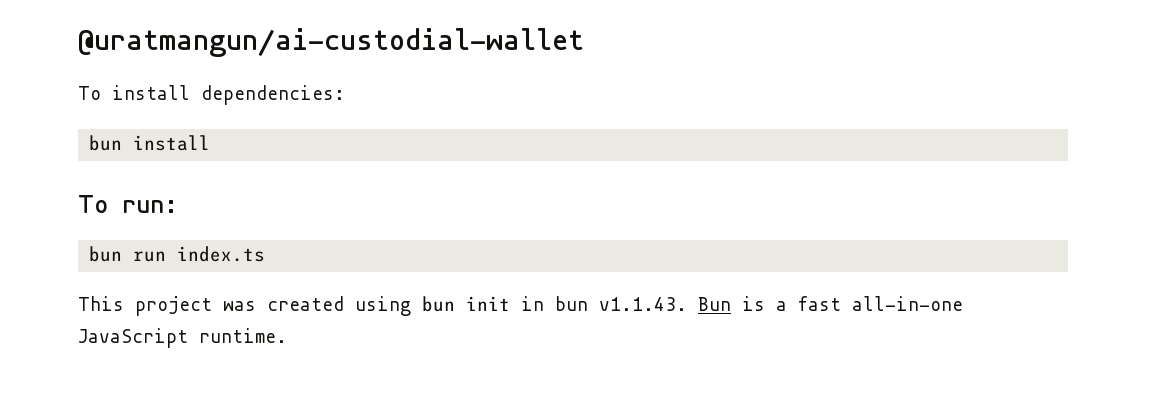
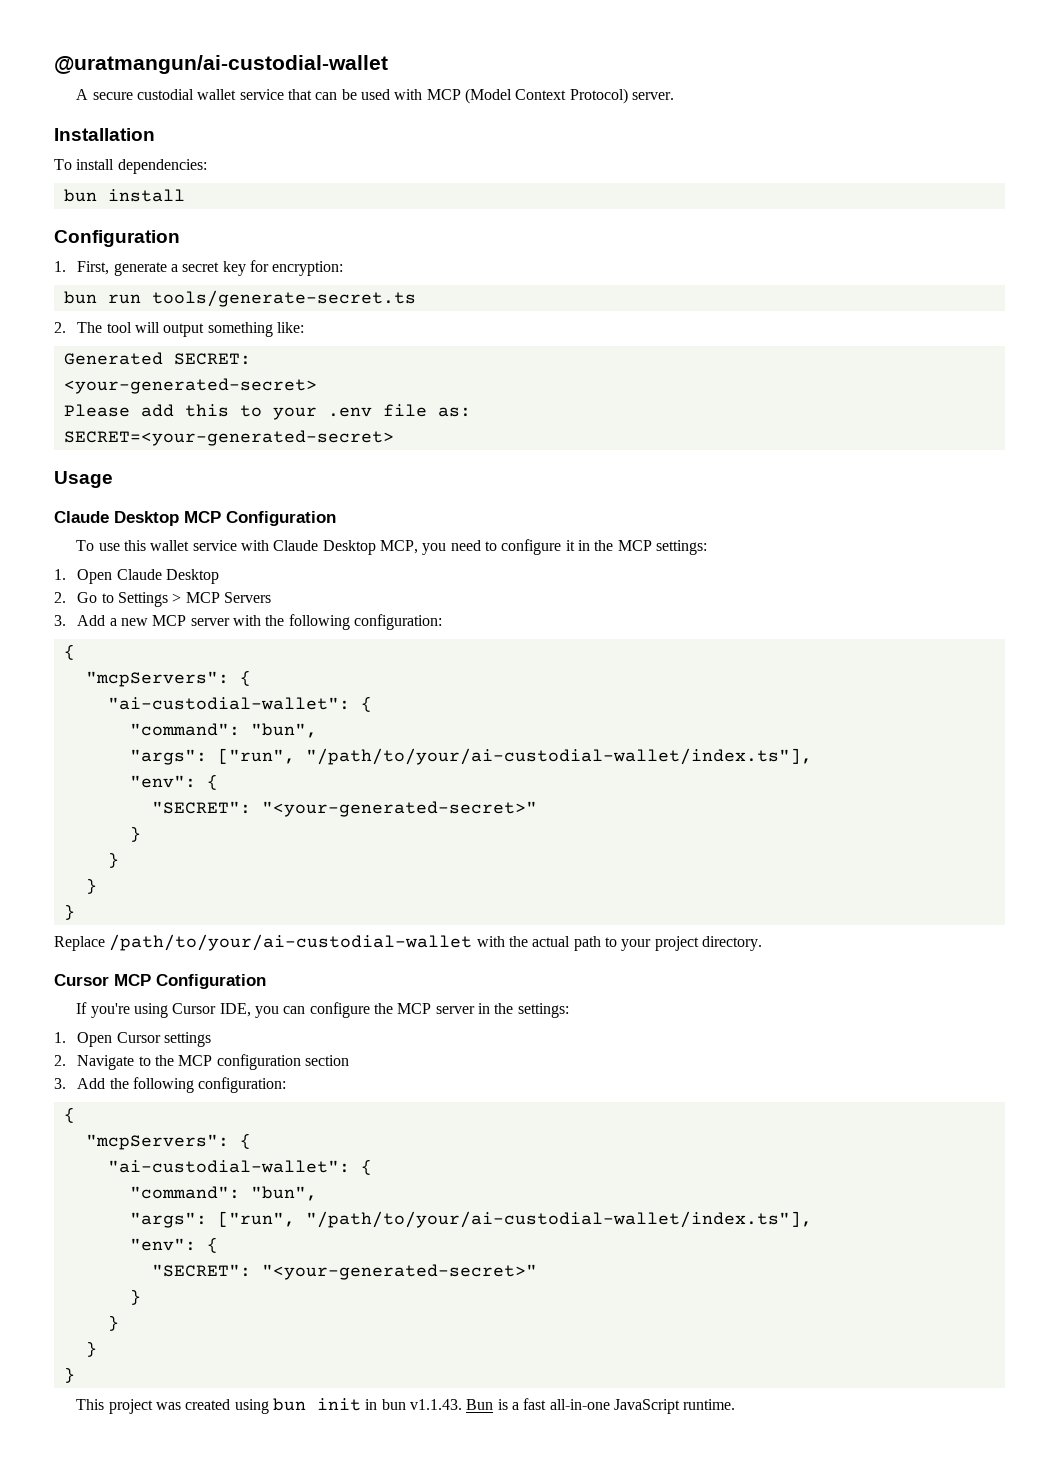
(584, 42) none -> [76,88,674,104] [54,128,155,141] // A secure custodial wallet service that can be used with MCP (Model Context Protocol) server. // Installation
[78,195,178,213] [89,246,266,262] To run: // bun run index.ts -> [54,230,180,247] [54,260,344,276] [63,290,416,307] [54,322,305,337] [63,352,251,365] [63,378,317,394] [63,404,471,420] [63,430,394,446] [54,471,113,488] [54,511,336,526] [76,539,707,555] [54,569,220,584] [54,592,272,607] [54,614,442,630] [63,644,75,660] [85,670,251,687] [107,696,372,712] [129,723,317,738] [129,748,812,765] [129,774,218,790] [151,801,537,817] [129,826,141,842] [107,852,119,868] [85,878,97,894] [63,904,75,920] [54,934,762,951] [54,974,266,989] [76,1002,569,1018] [54,1032,212,1047] [54,1054,350,1070] [54,1077,287,1093] [63,1107,75,1123] [85,1133,251,1150] [107,1159,372,1175] [129,1186,317,1201] [129,1211,812,1228] [129,1237,218,1253] [151,1264,537,1280] [129,1289,141,1305] [107,1315,119,1331] [85,1341,97,1357] [63,1367,75,1383] Configuration // 1. First, generate a secret key for encryption: // bun run tools/generate-secret.ts // 2. The tool will output something like: // Generated SECRET: // <your-generated-secret> // Please add this to your .env file as: // SECRET=<your-generated-secret> // Usage // Claude Desktop MCP Configuration // To use this wallet service with Claude Desktop MCP, you need to configure it in the MCP settings: // 1. Open Claude Desktop // 2. Go to Settings > MCP Servers // 3. Add a new MCP server with the following configuration: // { // "mcpServers": { // "ai-custodial-wallet": { // "command": "bun", // "args": ["run", "/path/to/your/ai-custodial-wallet/index.ts"], // "env": { // "SECRET": "<your-generated-secret>" // } // } // } // } // Replace /path/to/your/ai-custodial-wallet with the actual path to your project directory. // Cursor MCP Configuration // If you're using Cursor IDE, you can configure the MCP server in the settings: // 1. Open Cursor settings // 2. Navigate to the MCP configuration section // 3. Add the following configuration: // { // "mcpServers": { // "ai-custodial-wallet": { // "command": "bun", // "args": ["run", "/path/to/your/ai-custodial-wallet/index.ts"], // "env": { // "SECRET": "<your-generated-secret>" // } // } // } // }

